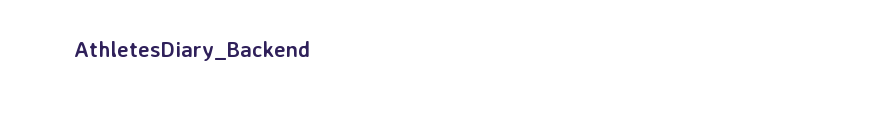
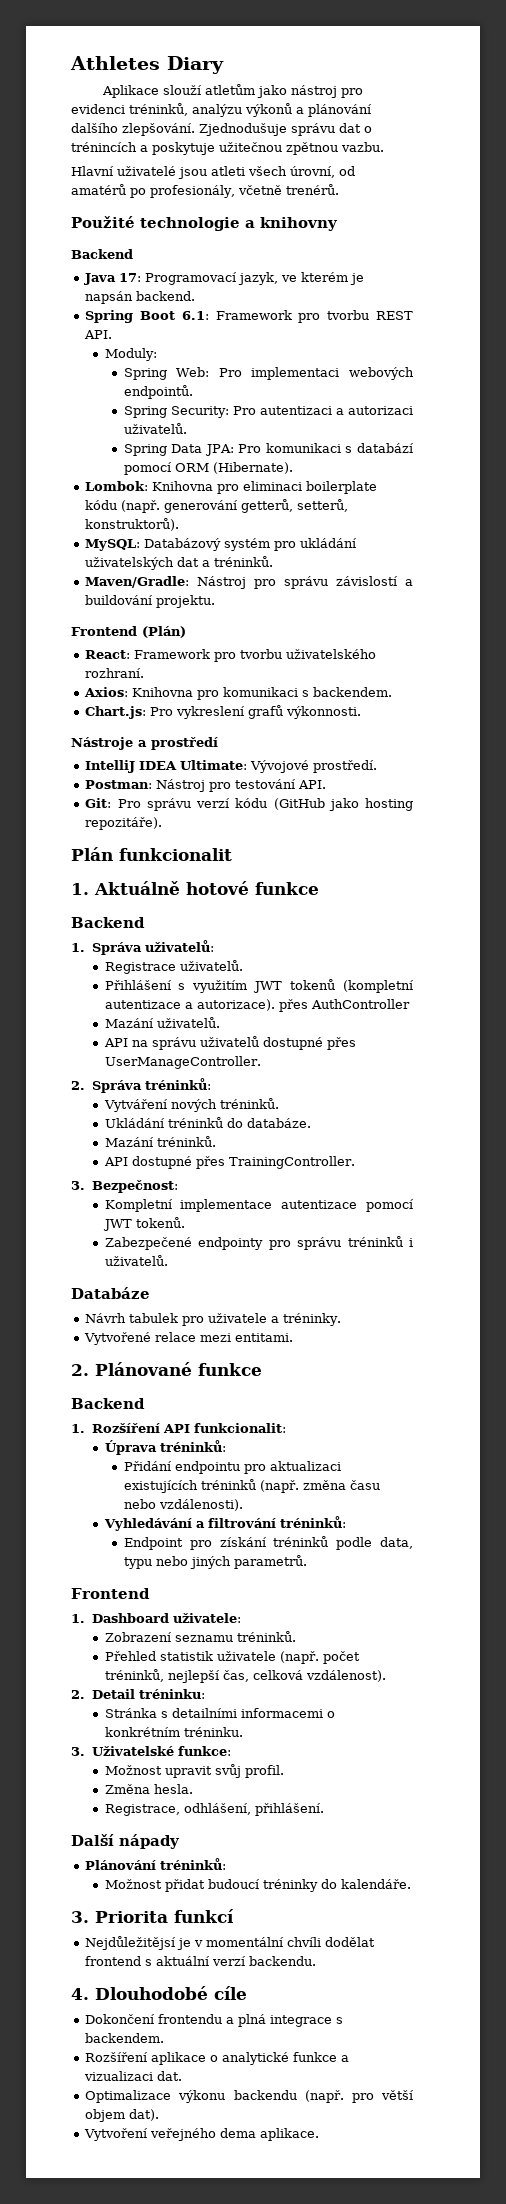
[74,41,310,61] AthletesDiary_Backend -> [70,56,224,74] [102,84,364,98] [71,103,372,117] [71,123,372,136] [71,142,384,155] [71,166,355,179] [71,184,339,198] [71,216,338,231] [71,249,133,259] [84,272,365,285] [85,291,196,304] [85,310,413,323] [84,330,113,339] [104,348,157,361] [123,367,414,380] [123,385,193,399] [123,406,413,418] [123,423,187,434] [123,443,414,456] [123,462,293,475] [85,481,378,494] [85,499,349,513] [85,518,180,531] [85,538,358,551] [85,556,274,570] [85,576,413,589] [85,595,216,608] [71,626,186,638] [85,649,377,662] [85,668,145,678] [84,687,393,700] [85,705,362,719] [71,737,218,750] [85,760,378,773] [85,779,327,792] [85,798,413,811] [85,817,163,830] [71,847,232,861] [71,881,319,895] [71,917,145,928] [71,940,214,955] [104,960,243,974] [104,979,414,993] [104,999,410,1012] [104,1017,220,1028] [103,1036,356,1050] [104,1056,261,1069] [71,1078,211,1093] [103,1098,279,1112] [104,1117,311,1128] [104,1136,216,1147] [103,1156,355,1169] [71,1180,178,1193] [104,1199,414,1212] [102,1217,185,1231] [104,1236,413,1250] [104,1255,168,1266] [71,1287,150,1299] [85,1313,342,1326] [84,1332,294,1345] [71,1362,262,1376] [71,1398,145,1409] [71,1423,286,1433] [104,1440,226,1455] [123,1461,341,1474] [123,1479,380,1493] [123,1499,243,1511] [103,1516,346,1531] [123,1536,413,1550] [123,1555,307,1569] [71,1588,150,1599] [71,1613,241,1623] [104,1631,296,1642] [104,1651,360,1664] [104,1669,386,1683] [71,1689,205,1699] [104,1708,335,1718] [104,1727,243,1737] [71,1746,231,1756] [104,1764,284,1778] [104,1784,193,1794] [104,1803,324,1816] [71,1834,180,1849] [85,1858,227,1870] [104,1879,411,1892] [71,1909,234,1923] [85,1936,376,1950] [85,1956,317,1966] [71,1986,247,2000] [85,2014,344,2027] [85,2033,165,2043] [85,2052,350,2065] [84,2071,183,2081] [85,2090,414,2103] [85,2109,160,2122] [84,2128,320,2141] Athletes Diary // Aplikace slouží atletům jako nástroj pro evidenci tréninků, analýzu výkonů a plánování dalšího zlepšování. Zjednodušuje správu dat o trénincích a poskytuje užitečnou zpětnou vazbu. // Hlavní uživatelé jsou atleti všech úrovní, od amatérů po profesionály, včetně trenérů. // Použité technologie a knihovny // Backend // Java 17: Programovací jazyk, ve kterém je napsán backend. // Spring Boot 6.1: Framework pro tvorbu REST API. // Moduly: // Spring Web: Pro implementaci webových endpointů. // Spring Security: Pro autentizaci a autorizaci uživatelů. // Spring Data JPA: Pro komunikaci s databází pomocí ORM (Hibernate). // Lombok: Knihovna pro eliminaci boilerplate kódu (např. generování getterů, setterů, konstruktorů). // MySQL: Databázový systém pro ukládání uživatelských dat a tréninků. // Maven/Gradle: Nástroj pro správu závislostí a buildování projektu. // Frontend (Plán) // React: Framework pro tvorbu uživatelského rozhraní. // Axios: Knihovna pro komunikaci s backendem. // Chart.js: Pro vykreslení grafů výkonnosti. // Nástroje a prostředí // IntelliJ IDEA Ultimate: Vývojové prostředí. // Postman: Nástroj pro testování API. // Git: Pro správu verzí kódu (GitHub jako hosting repozitáře). // Plán funkcionalit // 1. Aktuálně hotové funkce // Backend // 1. Správa uživatelů: // Registrace uživatelů. // Přihlášení s využitím JWT tokenů (kompletní autentizace a autorizace). přes AuthController // Mazání uživatelů. // API na správu uživatelů dostupné přes UserManageController. // 2. Správa tréninků: // Vytváření nových tréninků. // Ukládání tréninků do databáze. // Mazání tréninků. // API dostupné přes TrainingController. // 3. Bezpečnost: // Kompletní implementace autentizace pomocí JWT tokenů. // Zabezpečené endpointy pro správu tréninků i uživatelů. // Databáze // Návrh tabulek pro uživatele a tréninky. // Vytvořené relace mezi entitami. // 2. Plánované funkce // Backend // 1. Rozšíření API funkcionalit: // Úprava tréninků: // Přidání endpointu pro aktualizaci existujících tréninků (např. změna času nebo vzdálenosti). // Vyhledávání a filtrování tréninků: // Endpoint pro získání tréninků podle data, typu nebo jiných parametrů. // Frontend // 1. Dashboard uživatele: // Zobrazení seznamu tréninků. // Přehled statistik uživatele (např. počet tréninků, nejlepší čas, celková vzdálenost). // 2. Detail tréninku: // Stránka s detailními informacemi o konkrétním tréninku. // 3. Uživatelské funkce: // Možnost upravit svůj profil. // Změna hesla. // Registrace, odhlášení, přihlášení. // Další nápady // Plánování tréninků: // Možnost přidat budoucí tréninky do kalendáře. // 3. Priorita funkcí // Nejdůležitějsí je v momentální chvíli dodělat frontend s aktuální verzí backendu. // 4. Dlouhodobé cíle // Dokončení frontendu a plná integrace s backendem. // Rozšíření aplikace o analytické funkce a vizualizaci dat. // Optimalizace výkonu backendu (např. pro větší objem dat). // Vytvoření veřejného dema aplikace.

